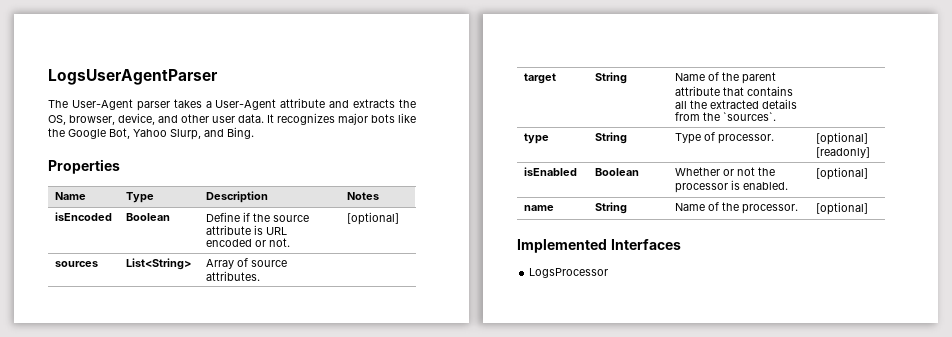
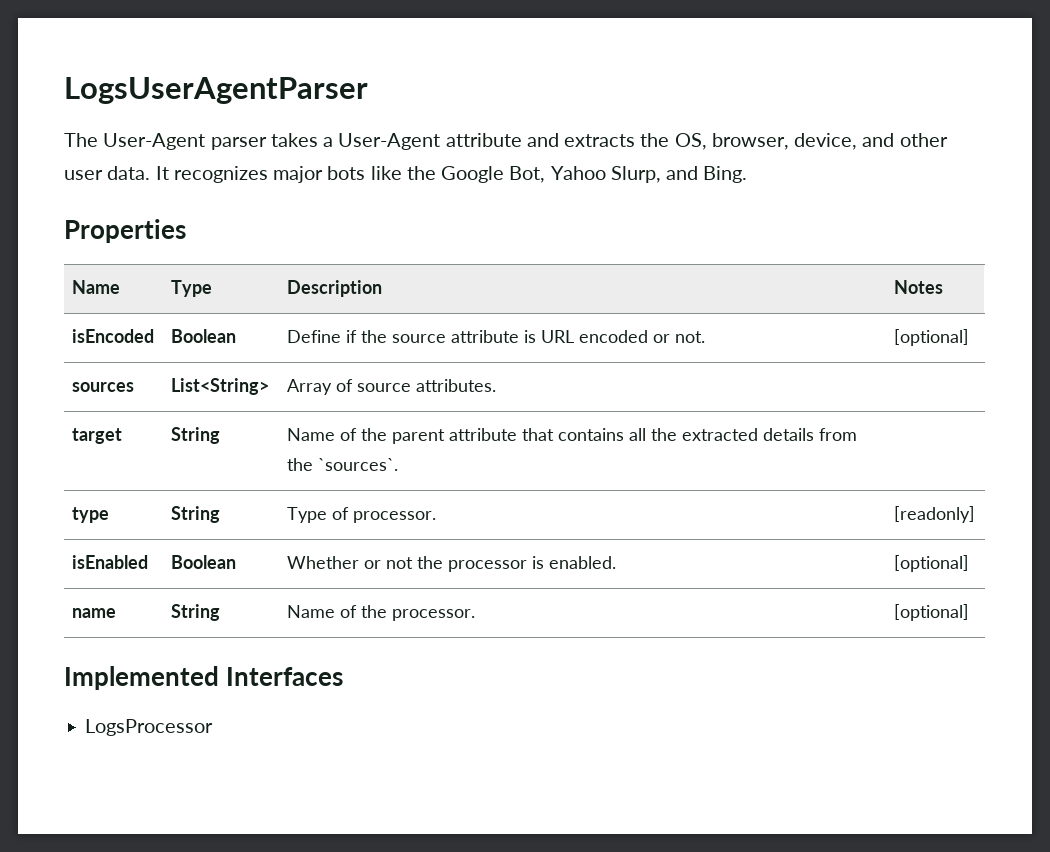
[815,132,868,145] [optional] -> (437, 517) none

